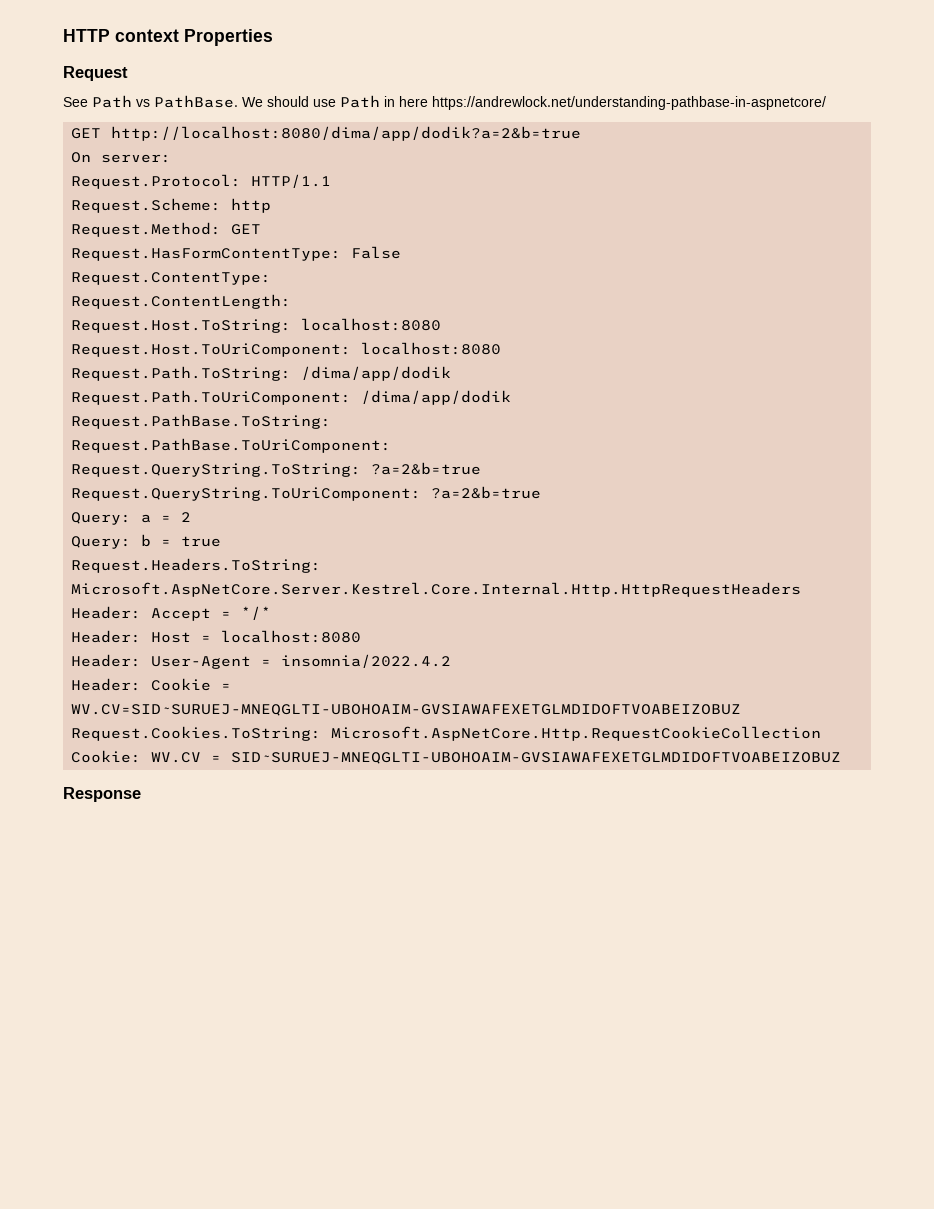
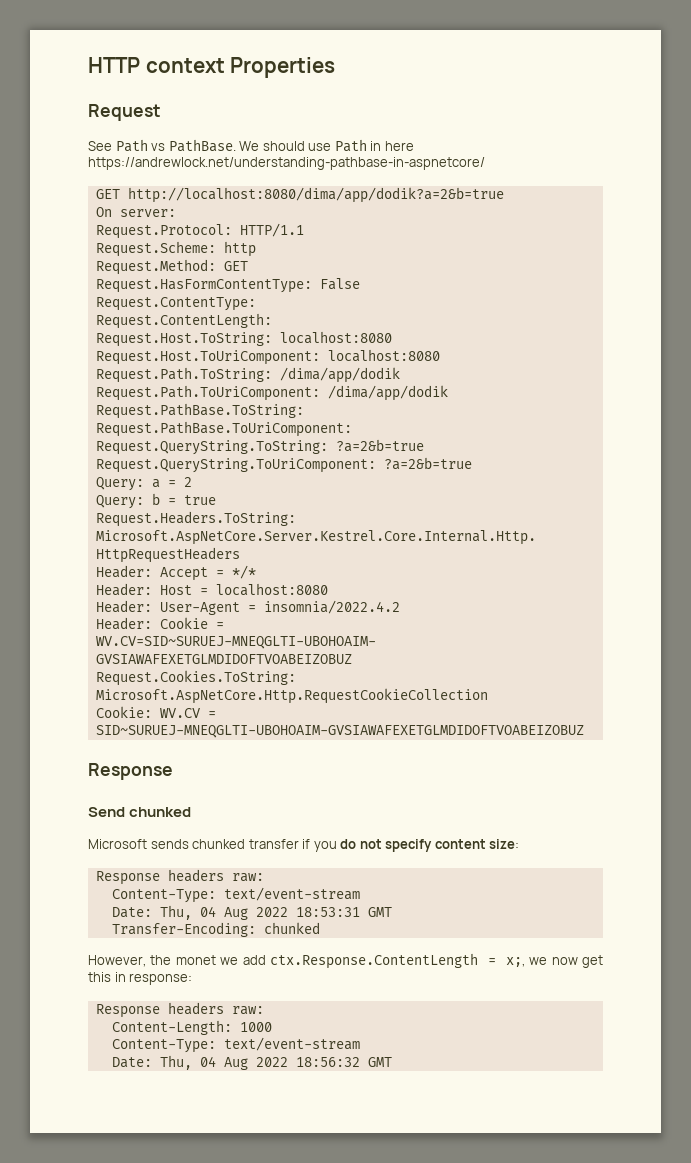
(141, 794) none -> [88,807,192,817] [88,839,520,852] [95,869,264,885] [111,887,360,903] [111,905,392,920] [111,922,320,937] [88,953,603,969] [88,972,193,985] [95,1002,264,1018] [111,1020,272,1035] [111,1037,360,1053] [111,1055,392,1070] // Send chunked // Microsoft sends chunked transfer if you do not specify content size: // Response headers raw: // Content-Type: text/event-stream // Date: Thu, 04 Aug 2022 18:53:31 GMT // Transfer-Encoding: chunked // However, the monet we add ctx.Response.ContentLength = x;, we now get this in response: // Response headers raw: // Content-Length: 1000 // Content-Type: text/event-stream // Date: Thu, 04 Aug 2022 18:56:32 GMT

